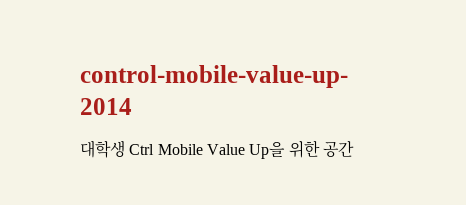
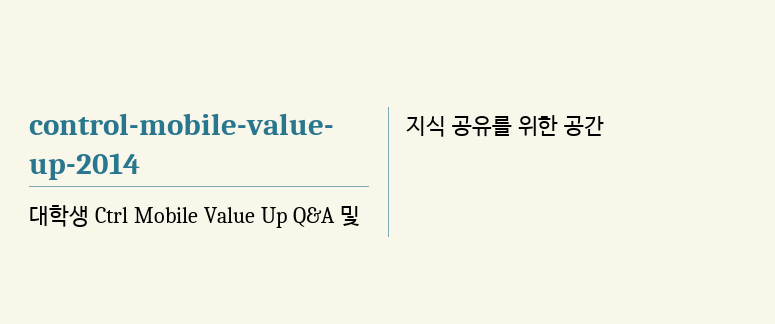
[249,142,286,159] Up을 -> [260,206,360,228] [406,116,512,137] Up Q&A 및 지식 공유를

